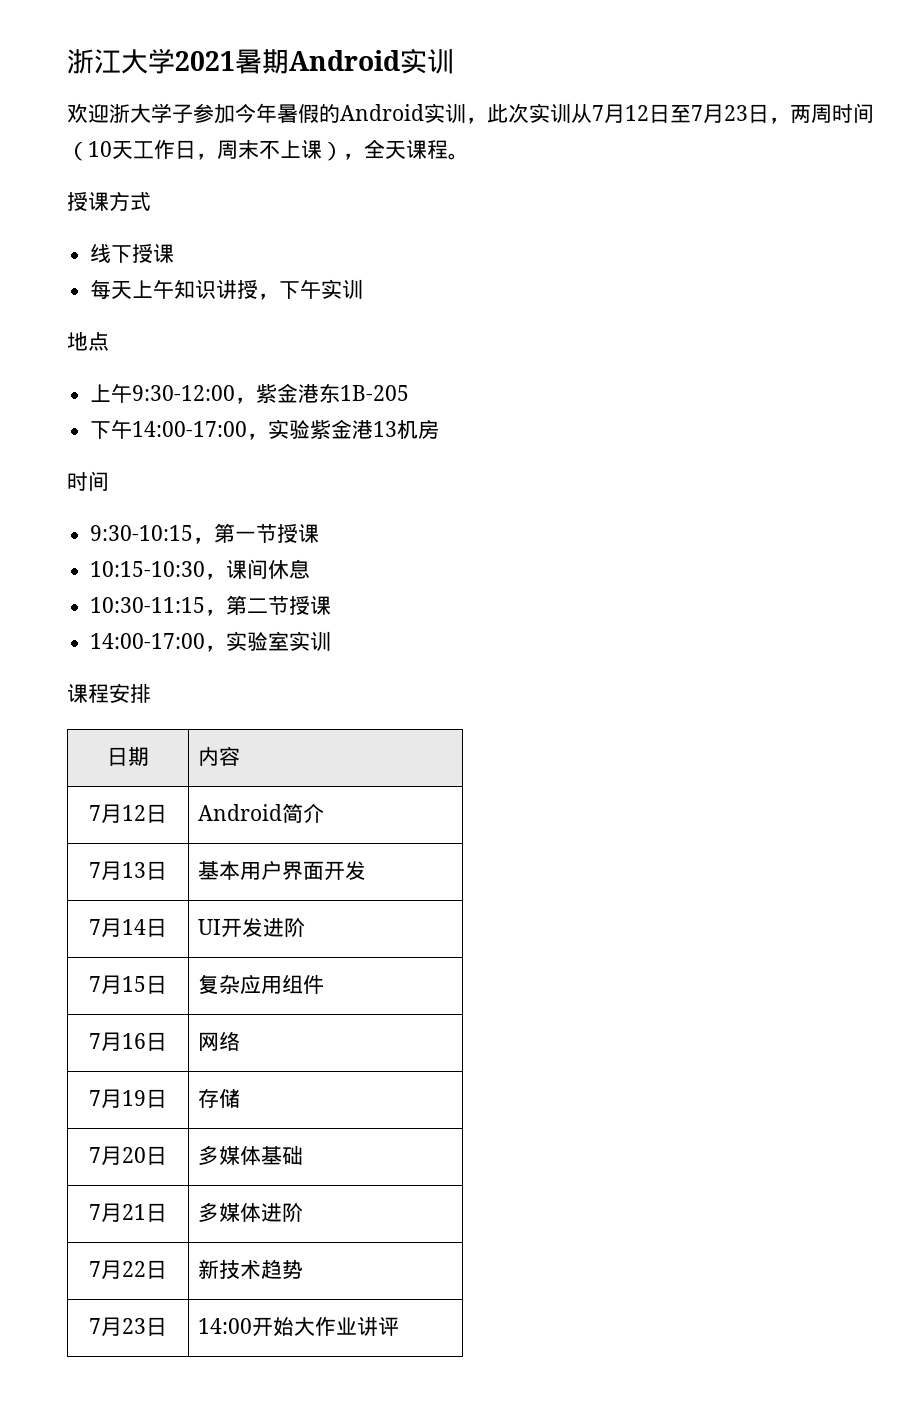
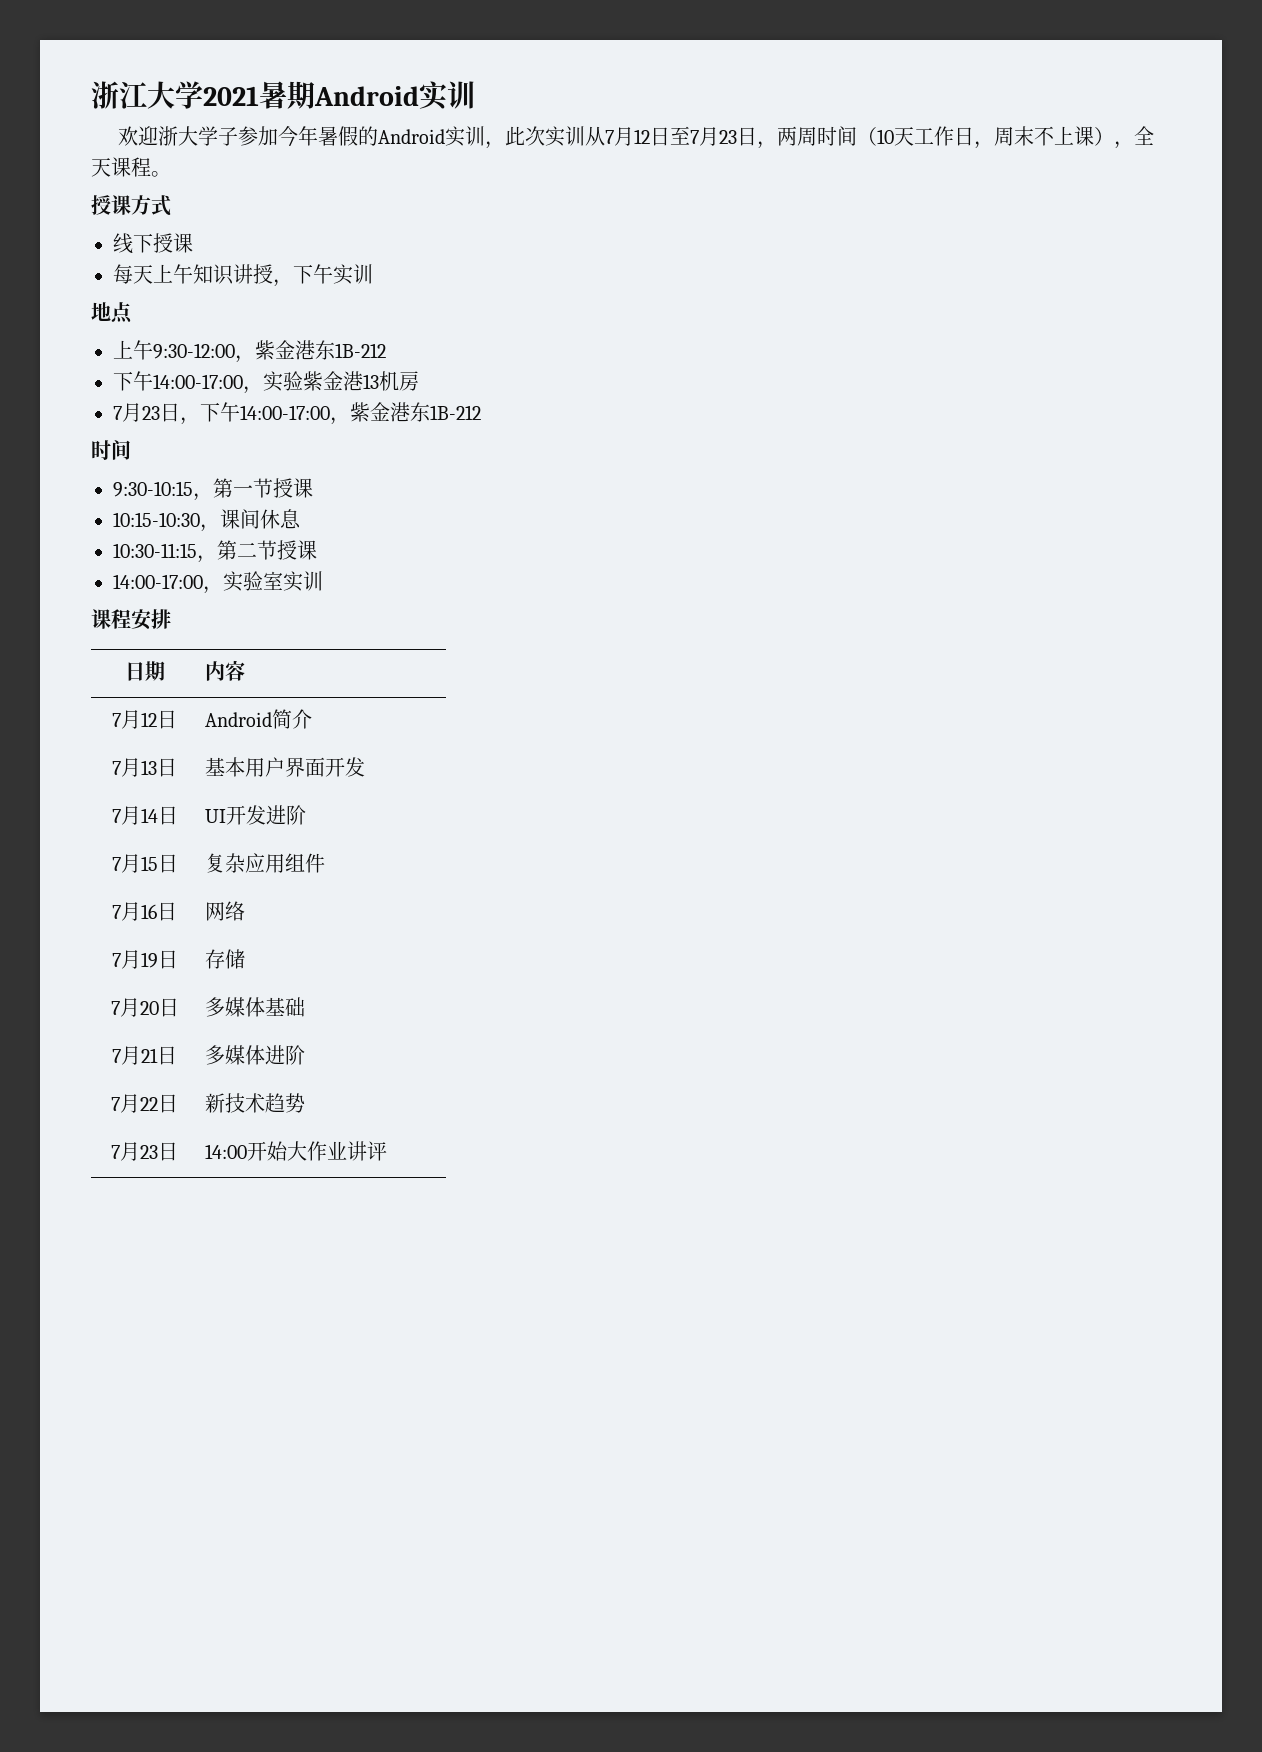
[340,385,410,401] 1B-205 -> [335,343,386,358] 1B-212
(440, 429) none -> [113,402,481,425] // 7月23日，下午14:00-17:00，紫金港东1B-212

